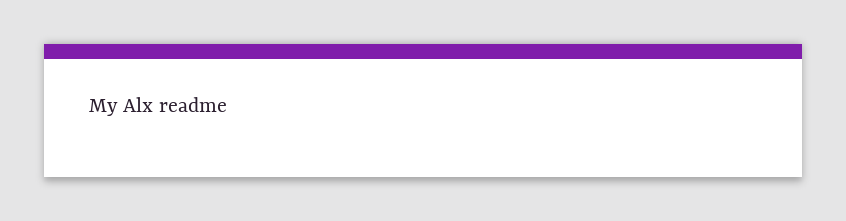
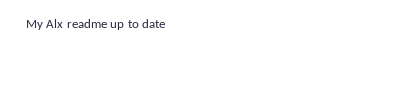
(228, 104) none -> [110,19,165,30] up to date

